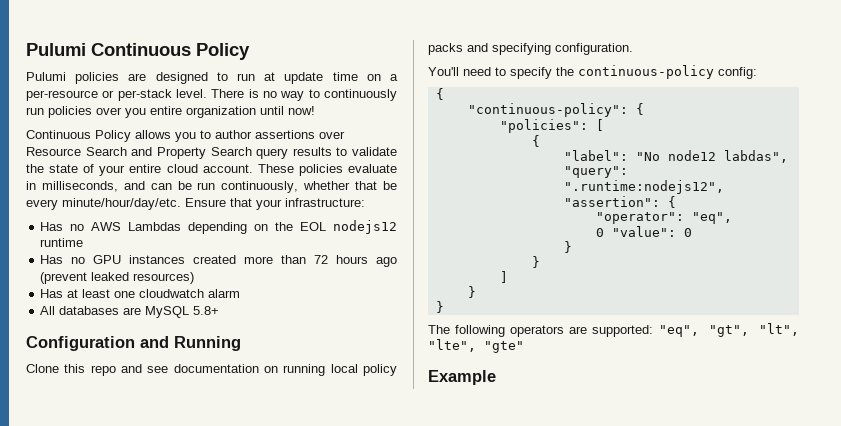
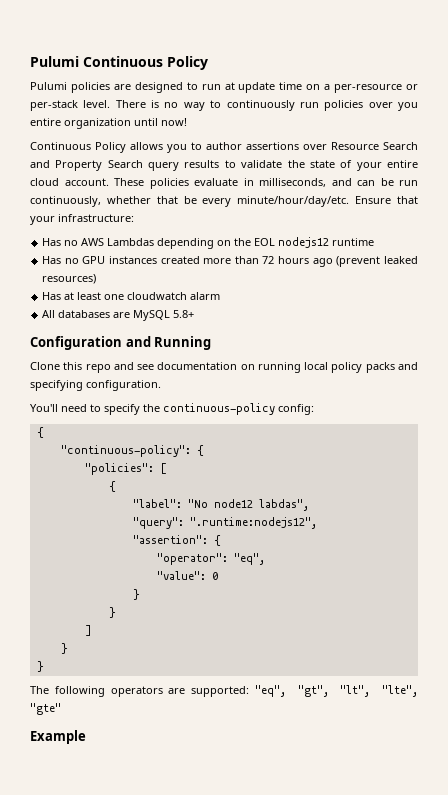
[595,228,604,237] 0 -> (265, 559) none

